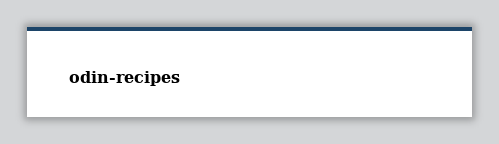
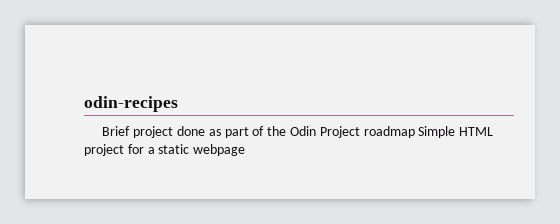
(180, 78) none -> [102,126,494,138] [84,144,246,156] // Brief project done as part of the Odin Project roadmap Simple HTML project for a static webpage

